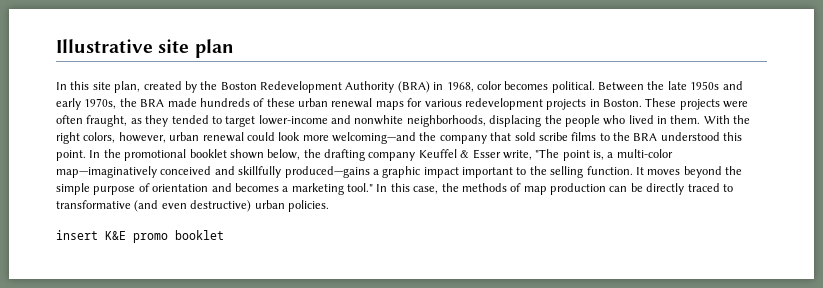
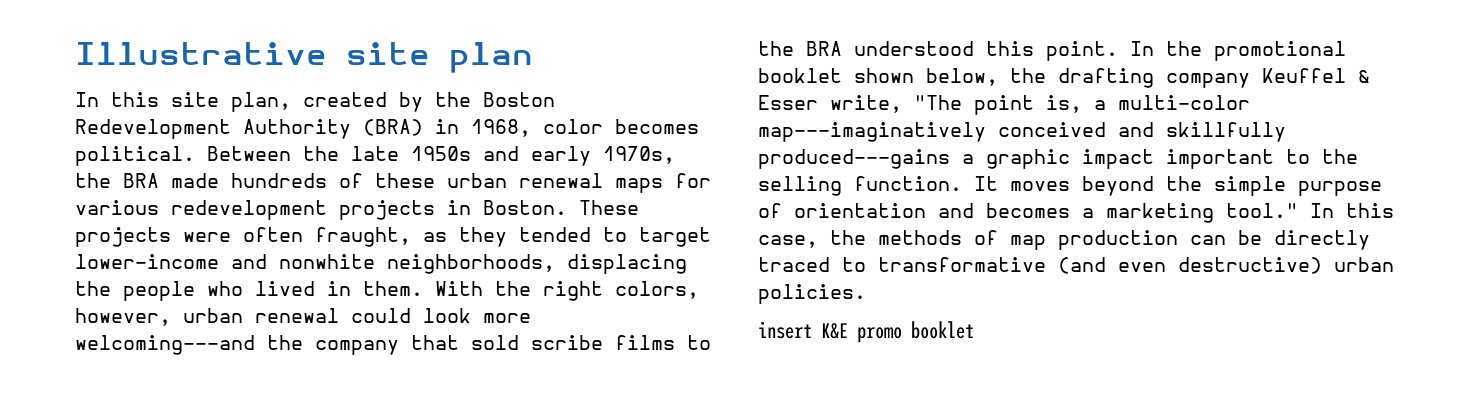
[332,132,416,144] welcoming—and -> [75,335,255,355] welcoming---and
[56,166,157,178] map—imaginatively -> [758,122,986,142] map---imaginatively
[284,166,370,178] produced—gains -> [758,149,950,169] produced---gains

